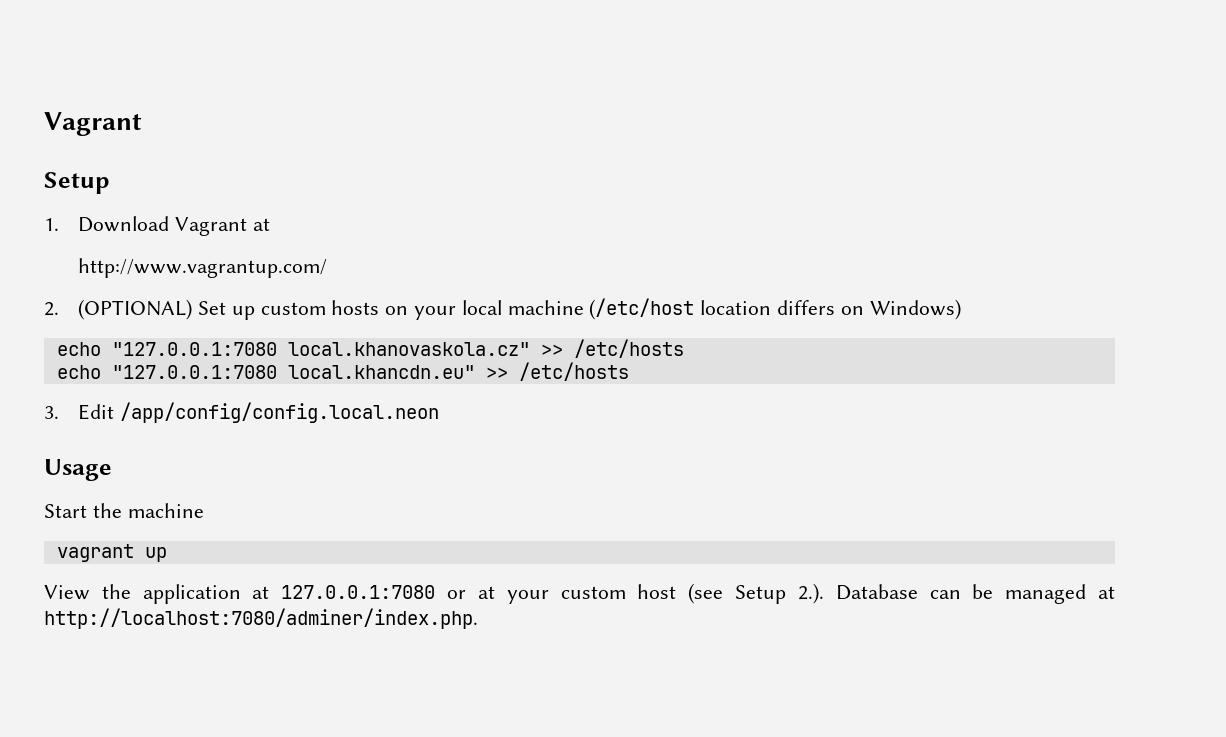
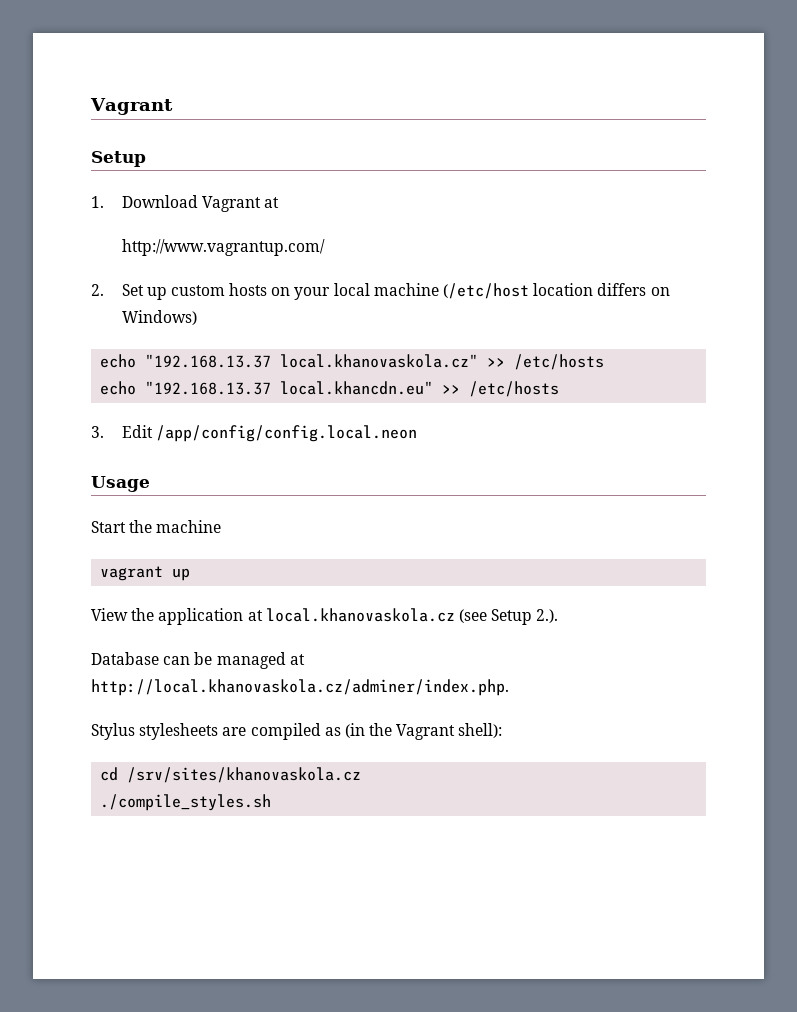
[78,299,193,320] (OPTIONAL) -> (104, 290) none
[111,342,277,356] "127.0.0.1:7080 -> [145,354,272,368] "192.168.13.37
[111,365,277,379] "127.0.0.1:7080 -> [145,381,272,395] "192.168.13.37
[281,584,677,604] 127.0.0.1:7080 or at your custom host -> [265,608,455,622] local.khanovaskola.cz
(824, 593) none -> (559, 616) //
[44,608,478,629] http://localhost:7080/adminer/index.php. -> [91,679,509,696] [91,723,503,740] [100,767,362,783] [100,794,272,811] http://local.khanovaskola.cz/adminer/index.php. // Stylus stylesheets are compiled as (in the Vagrant shell): // cd /srv/sites/khanovaskola.cz // ./compile_styles.sh

